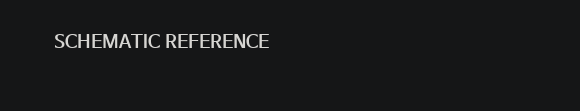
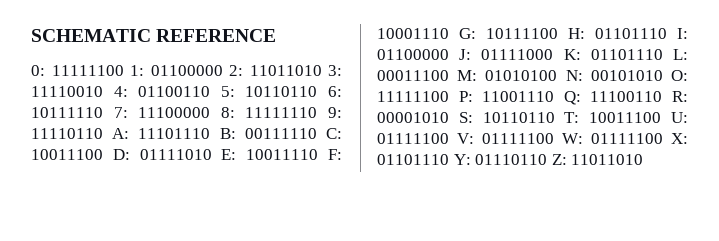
(269, 41) none -> [31,65,342,76] [31,86,342,97] [31,107,342,118] [31,128,342,139] [31,149,343,160] [377,28,688,39] [377,49,688,60] [377,70,688,81] [377,91,688,105] [377,112,688,123] [377,133,688,144] [377,154,644,165] // 0: 11111100 1: 01100000 2: 11011010 3: 11110010 4: 01100110 5: 10110110 6: 10111110 7: 11100000 8: 11111110 9: 11110110 A: 11101110 B: 00111110 C: 10011100 D: 01111010 E: 10011110 F: 10001110 G: 10111100 H: 01101110 I: 01100000 J: 01111000 K: 01101110 L: 00011100 M: 01010100 N: 00101010 O: 11111100 P: 11001110 Q: 11100110 R: 00001010 S: 10110110 T: 10011100 U: 01111100 V: 01111100 W: 01111100 X: 01101110 Y: 01110110 Z: 11011010

